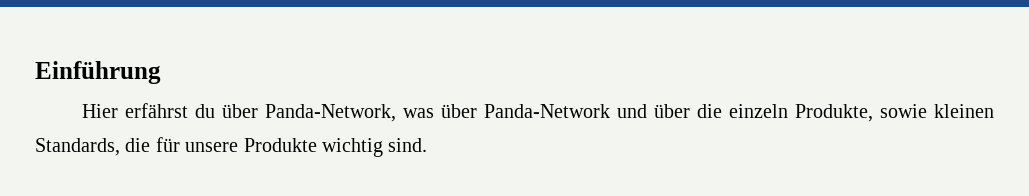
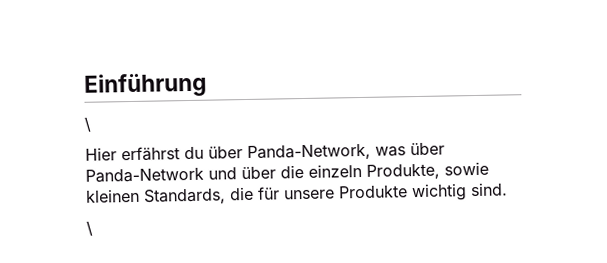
(161, 72) none -> [84,117,91,132] // \
(428, 145) none -> [86,221,93,236] // \

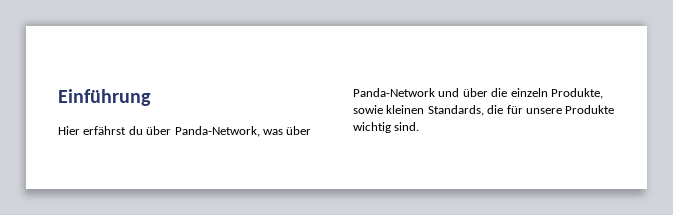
[84,117,91,132] // \ -> (151, 97) none
[86,221,93,236] // \ -> (420, 126) none

